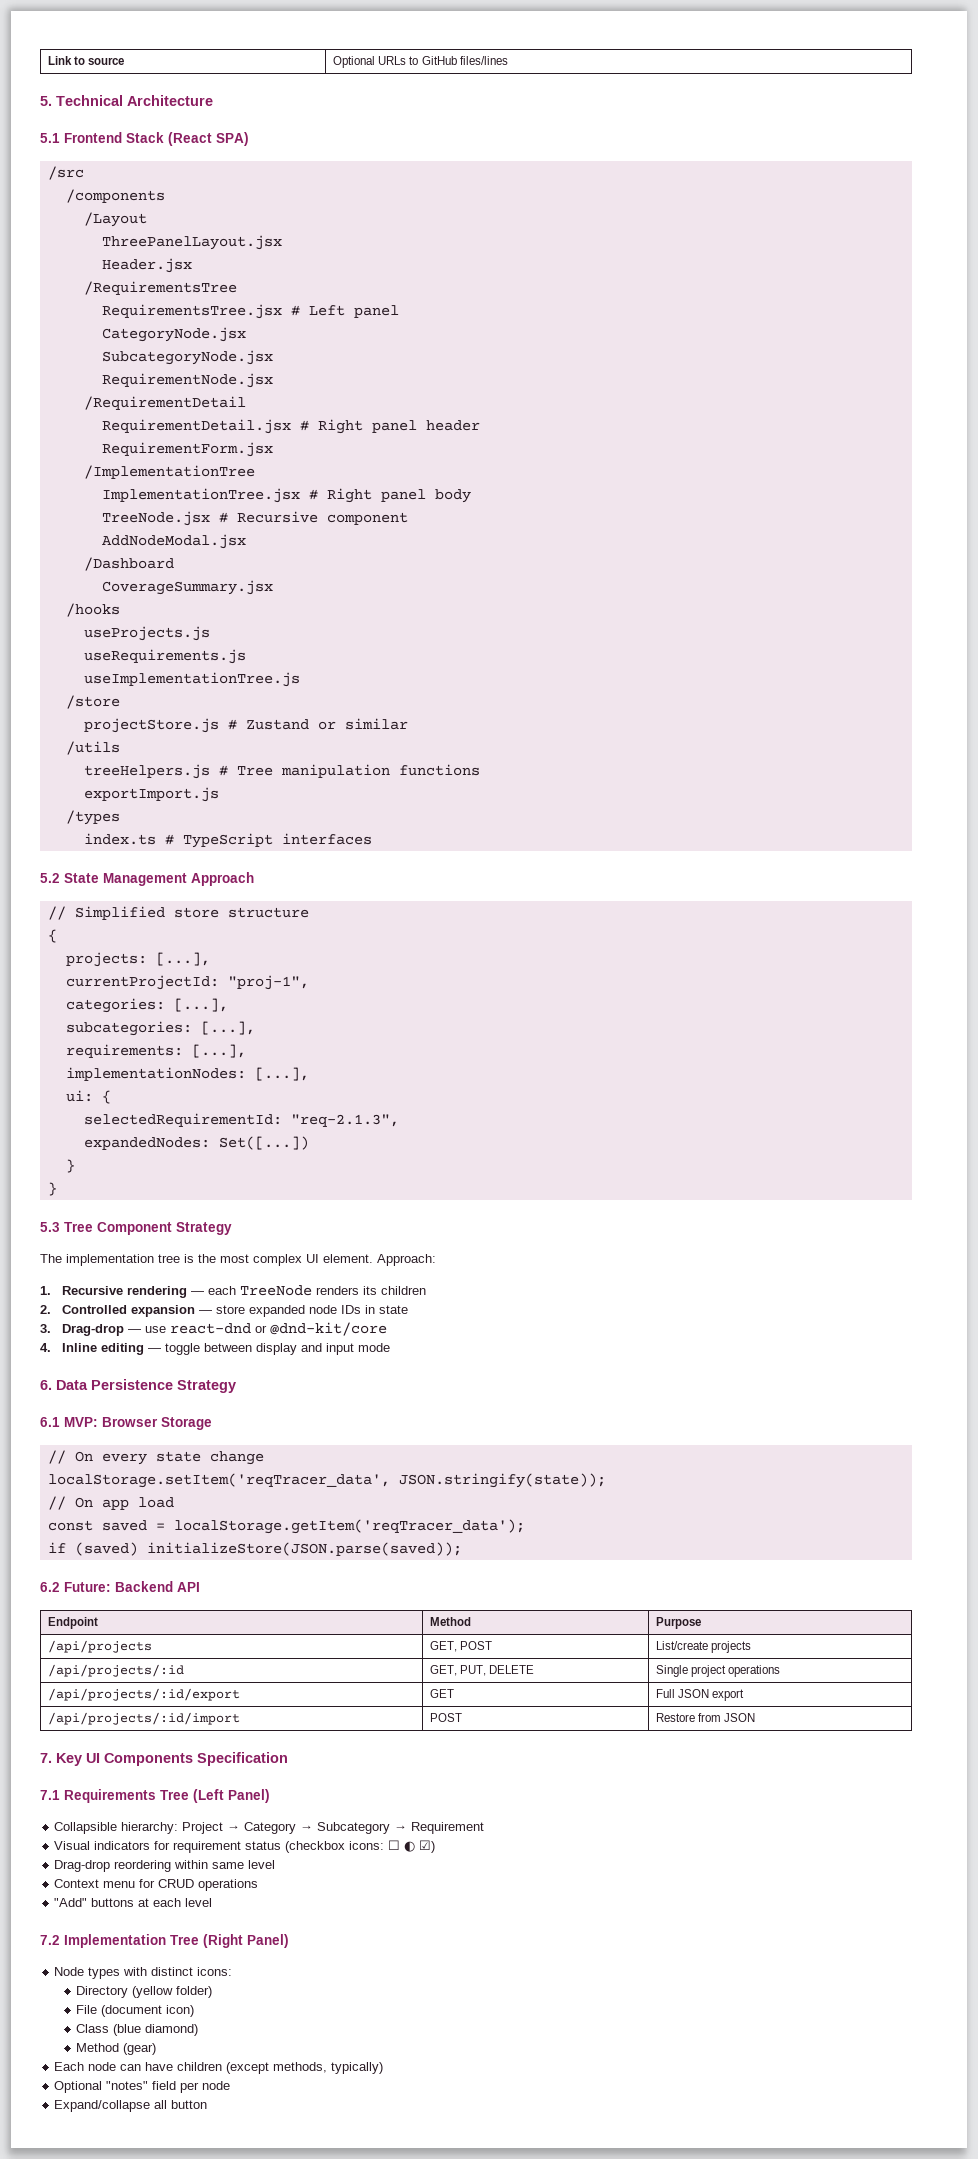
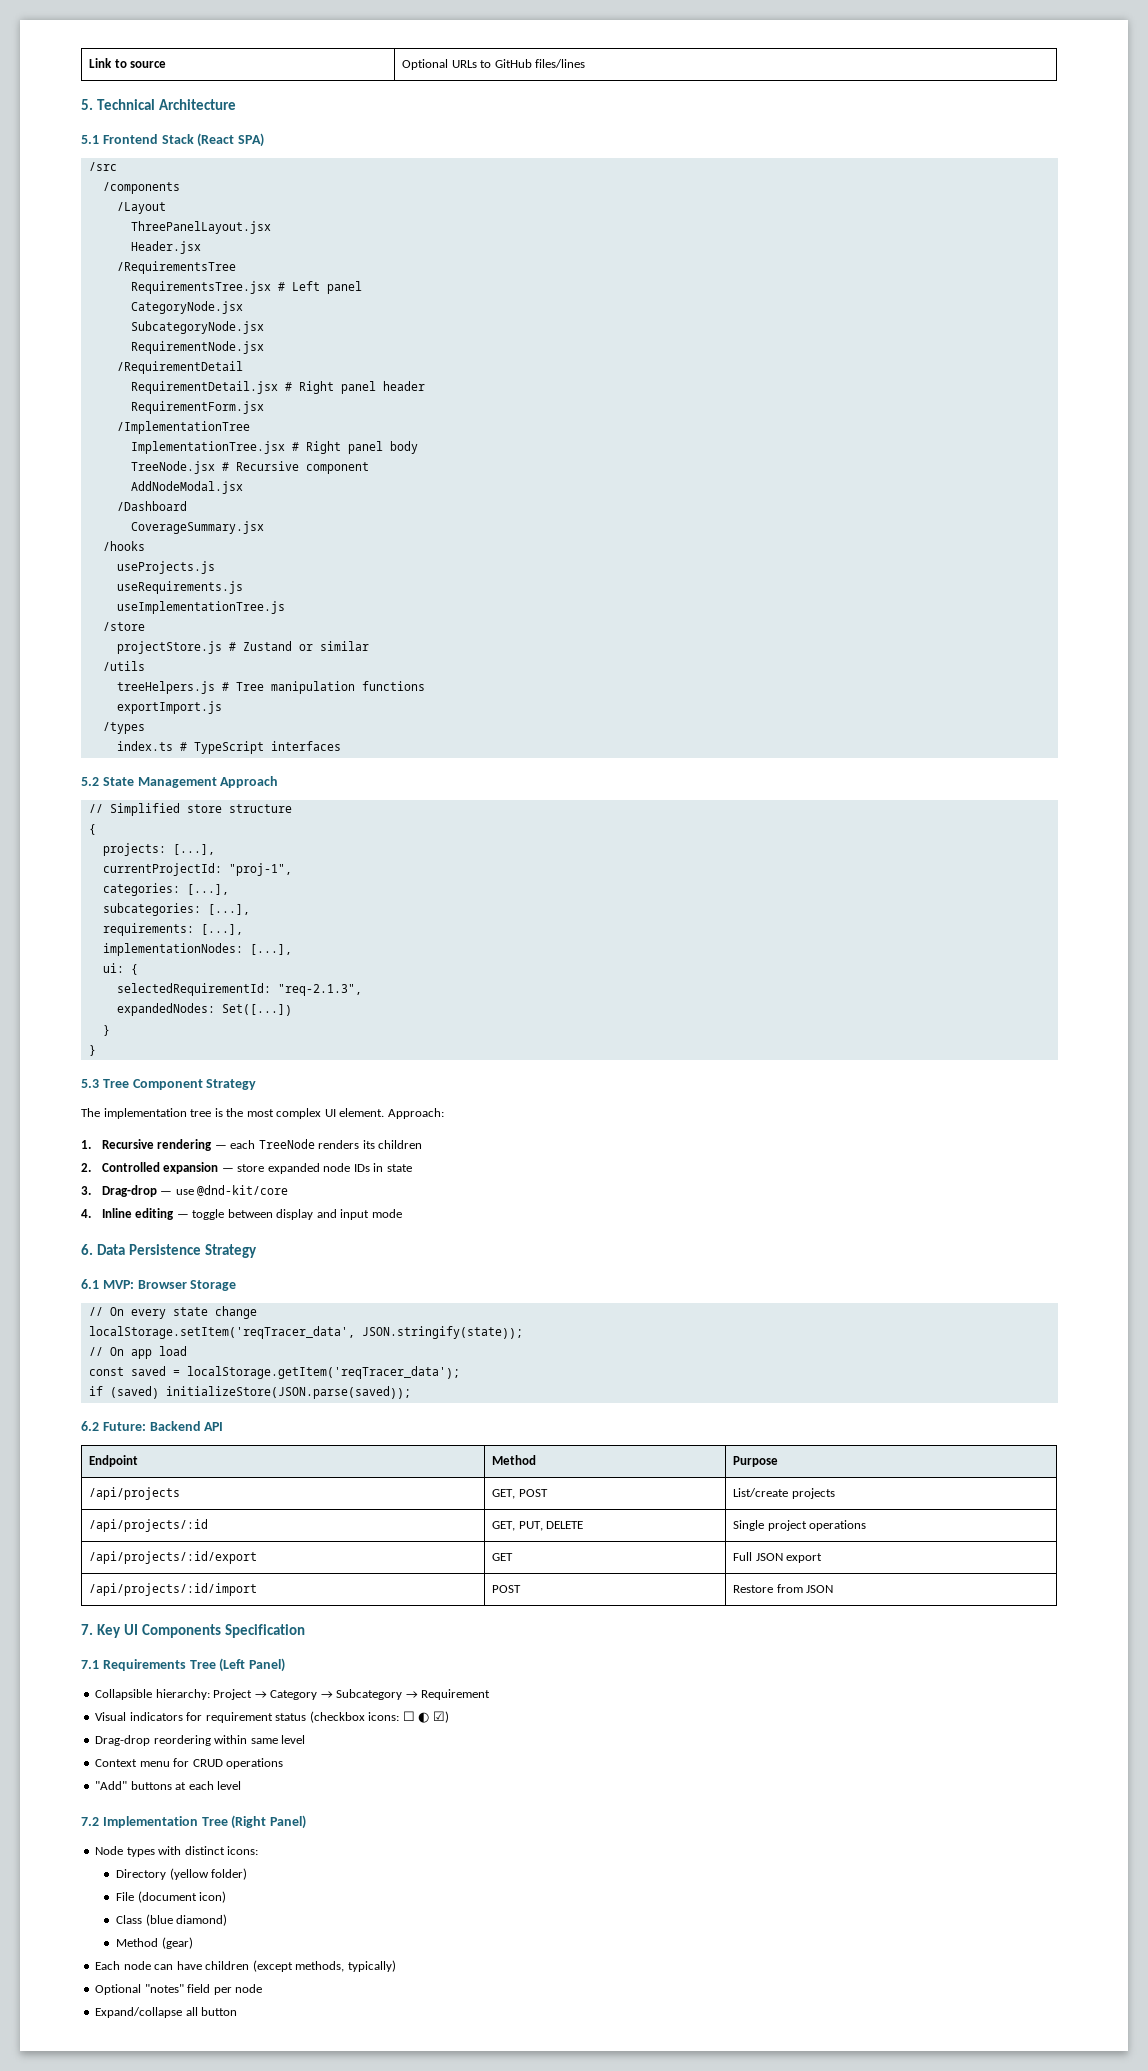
[170,1323,268,1334] react-dnd or -> (194, 1192) none

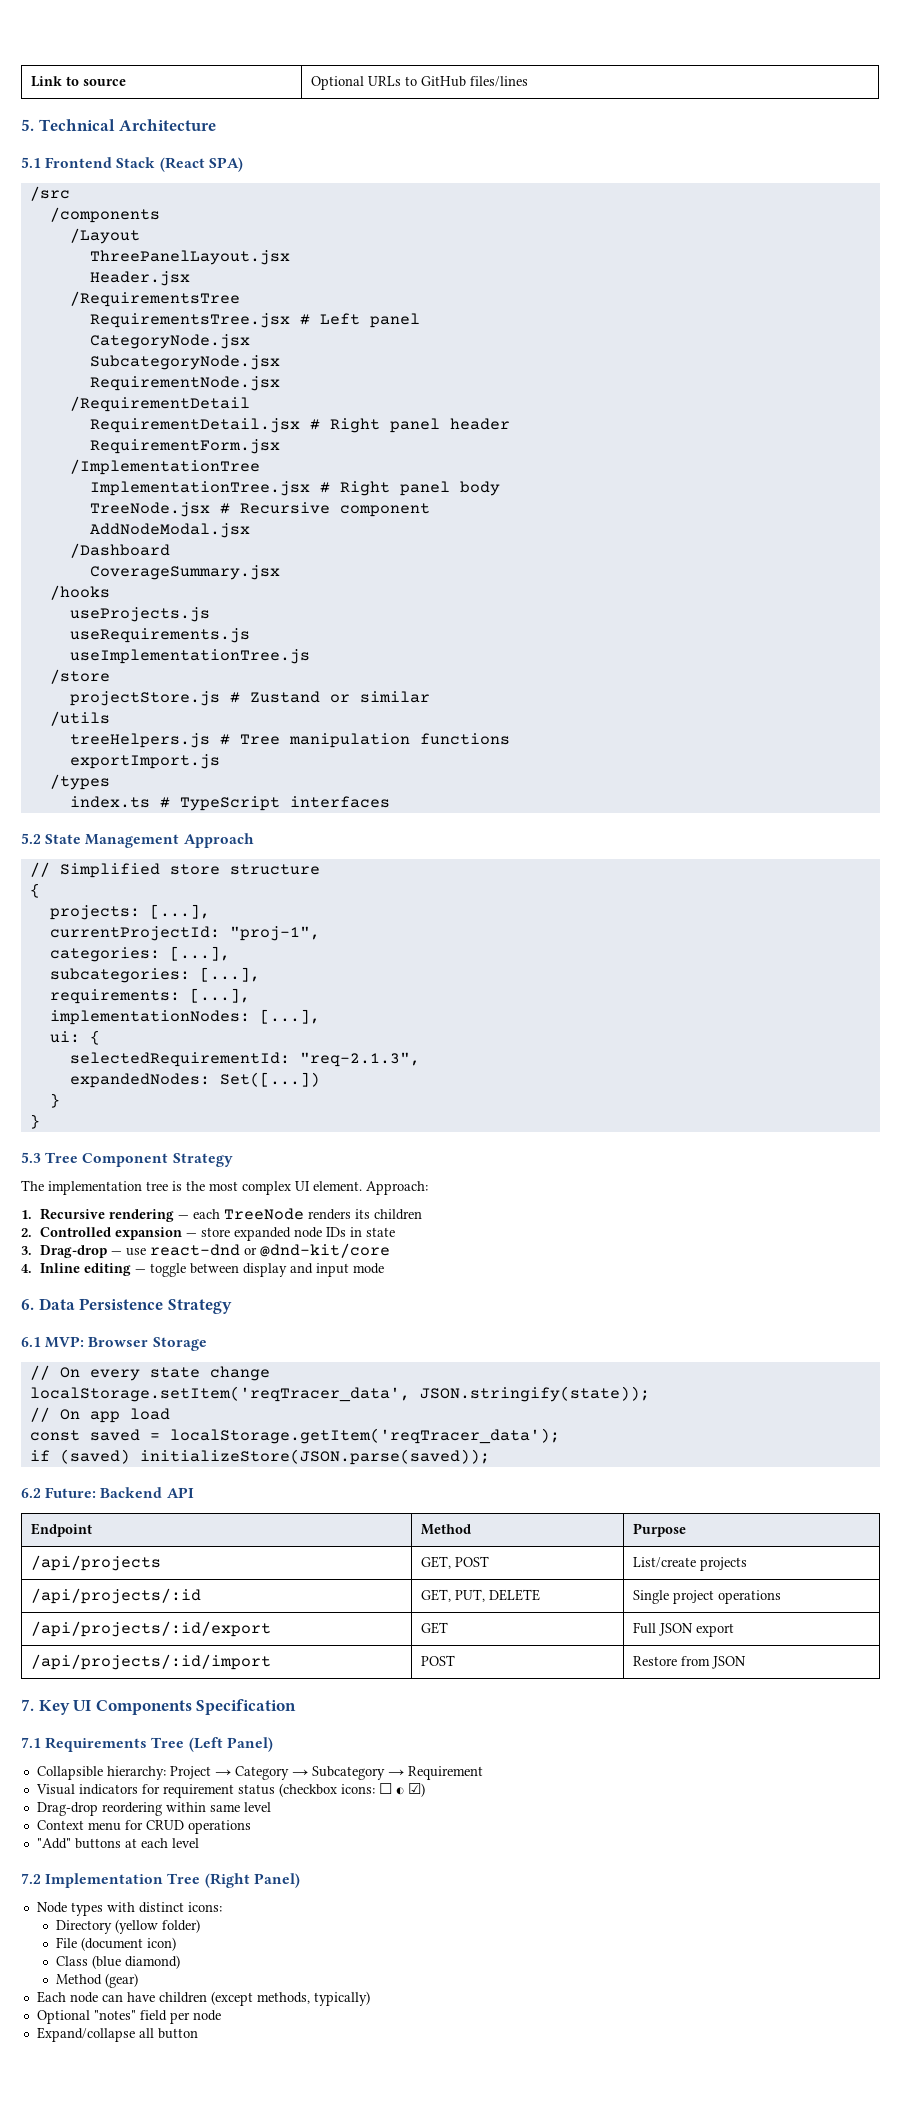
(194, 1192) none -> [150,1244,258,1256] react-dnd or

